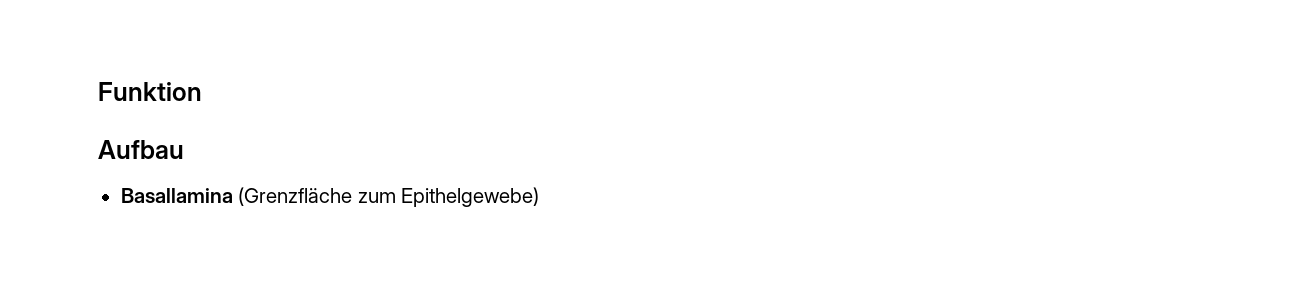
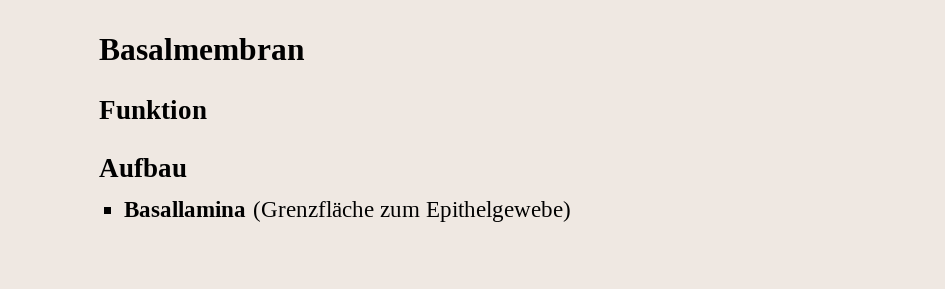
(98, 91) none -> [99,38,305,60] Basalmembran //

